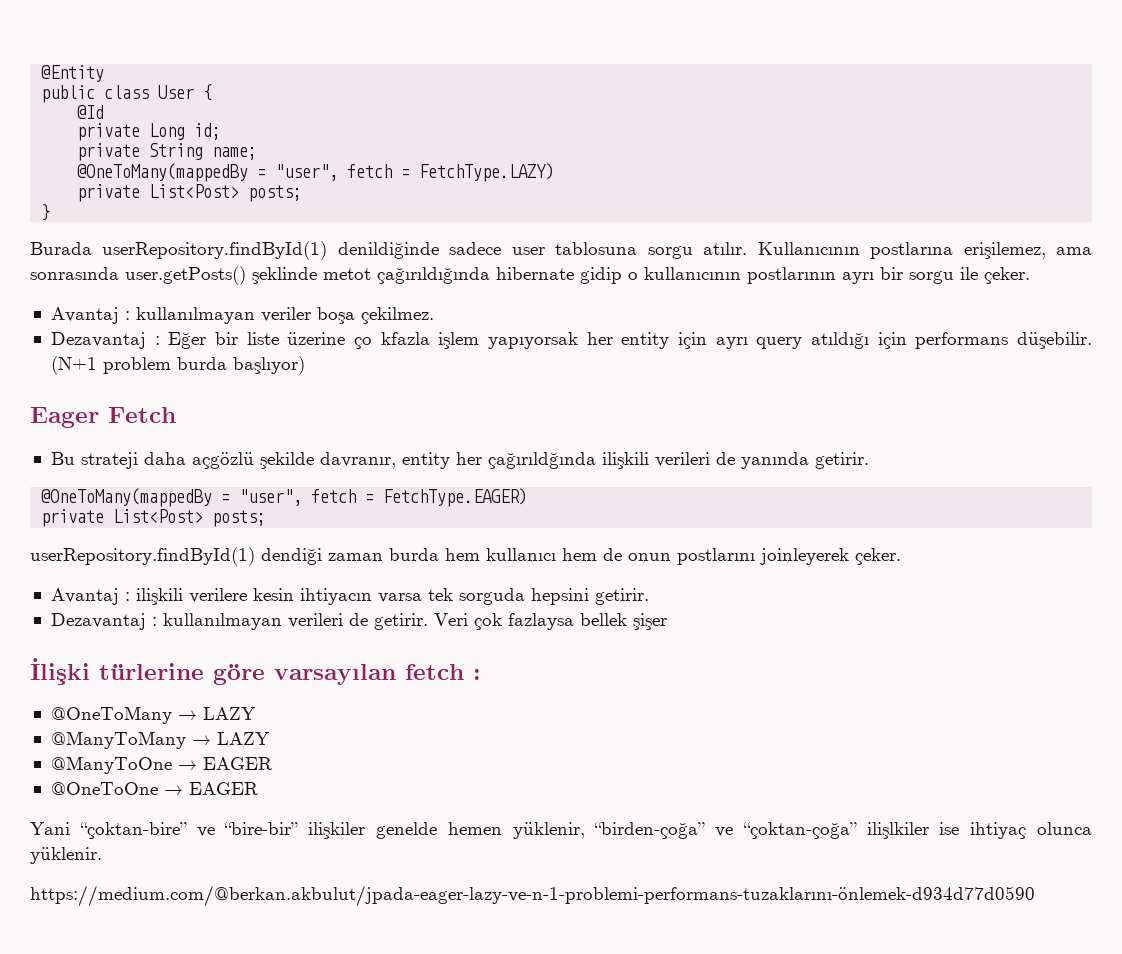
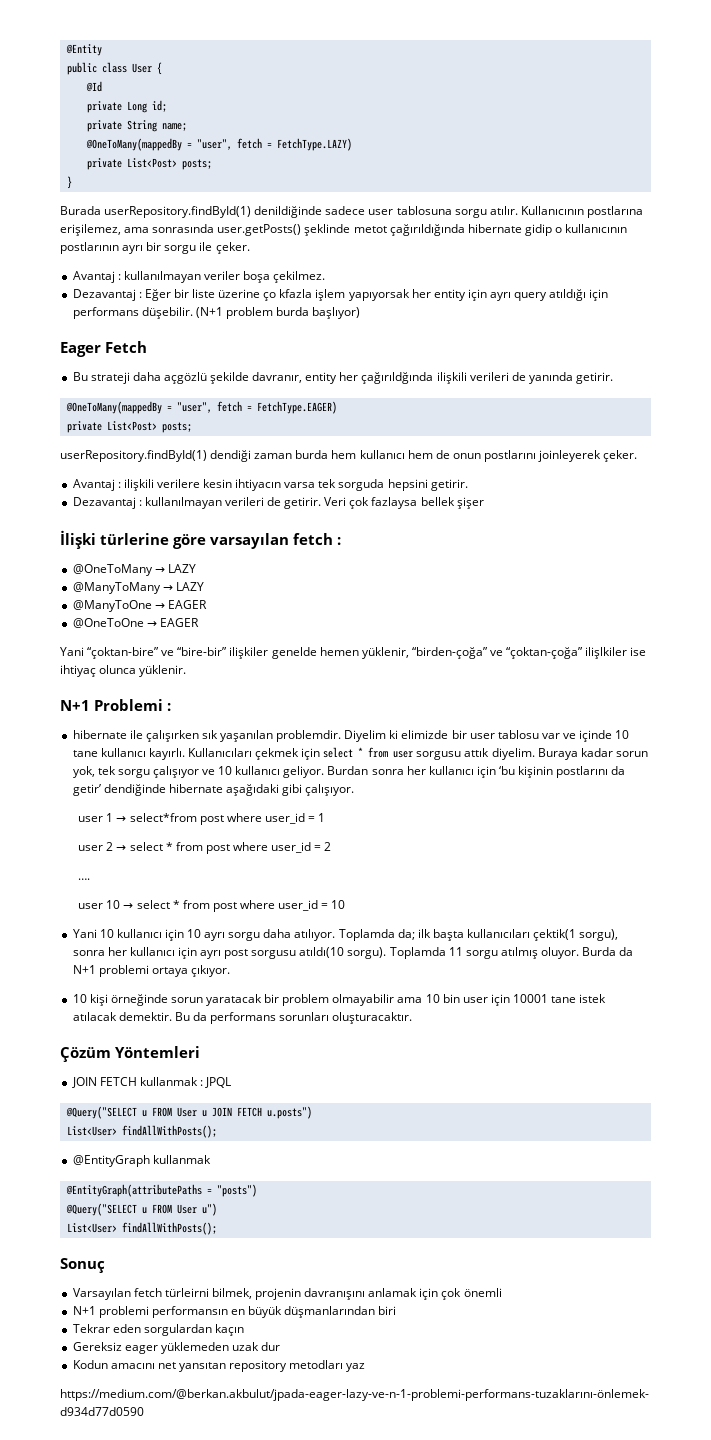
(102, 855) none -> [60,699,171,711] [72,730,630,742] [72,747,648,760] [72,766,626,778] [72,784,355,796] [78,813,326,825] [78,842,332,854] [78,878,91,880] [78,900,346,912] [72,929,619,941] [72,947,634,959] [72,965,230,977] [72,994,607,1006] [72,1012,413,1024] [60,1046,200,1062] [71,1077,232,1088] [65,1106,312,1119] [66,1125,217,1138] [72,1155,211,1167] [65,1184,257,1197] [65,1203,217,1216] [66,1222,217,1235] [60,1258,105,1273] [72,1288,502,1300] [72,1306,397,1318] [72,1324,244,1336] [72,1342,281,1354] [72,1360,366,1372] // N+1 Problemi : // hibernate ile çalışırken sık yaşanılan problemdir. Diyelim ki elimizde bir user tablosu var ve içinde 10 tane kullanıcı kayırlı. Kullanıcıları çekmek için select * from user sorgusu attık diyelim. Buraya kadar sorun yok, tek sorgu çalışıyor ve 10 kullanıcı geliyor. Burdan sonra her kullanıcı için ‘bu kişinin postlarını da getir’ dendiğinde hibernate aşağıdaki gibi çalışıyor. // user 1 → select*from post where user_id = 1 // user 2 → select * from post where user_id = 2 // …. // user 10 → select * from post where user_id = 10 // Yani 10 kullanıcı için 10 ayrı sorgu daha atılıyor. Toplamda da; ilk başta kullanıcıları çektik(1 sorgu), sonra her kullanıcı için ayrı post sorgusu atıldı(10 sorgu). Toplamda 11 sorgu atılmış oluyor. Burda da N+1 problemi ortaya çıkıyor. // 10 kişi örneğinde sorun yaratacak bir problem olmayabilir ama 10 bin user için 10001 tane istek atılacak demektir. Bu da performans sorunları oluşturacaktır. // Çözüm Yöntemleri // JOIN FETCH kullanmak : JPQL // @Query("SELECT u FROM User u JOIN FETCH u.posts") // List<User> findAllWithPosts(); // @EntityGraph kullanmak // @EntityGraph(attributePaths = "posts") // @Query("SELECT u FROM User u") // List<User> findAllWithPosts(); // Sonuç // Varsayılan fetch türleirni bilmek, projenin davranışını anlamak için çok önemli // N+1 problemi performansın en büyük düşmanlarından biri // Tekrar eden sorgulardan kaçın // Gereksiz eager yüklemeden uzak dur // Kodun amacını net yansıtan repository metodları yaz

